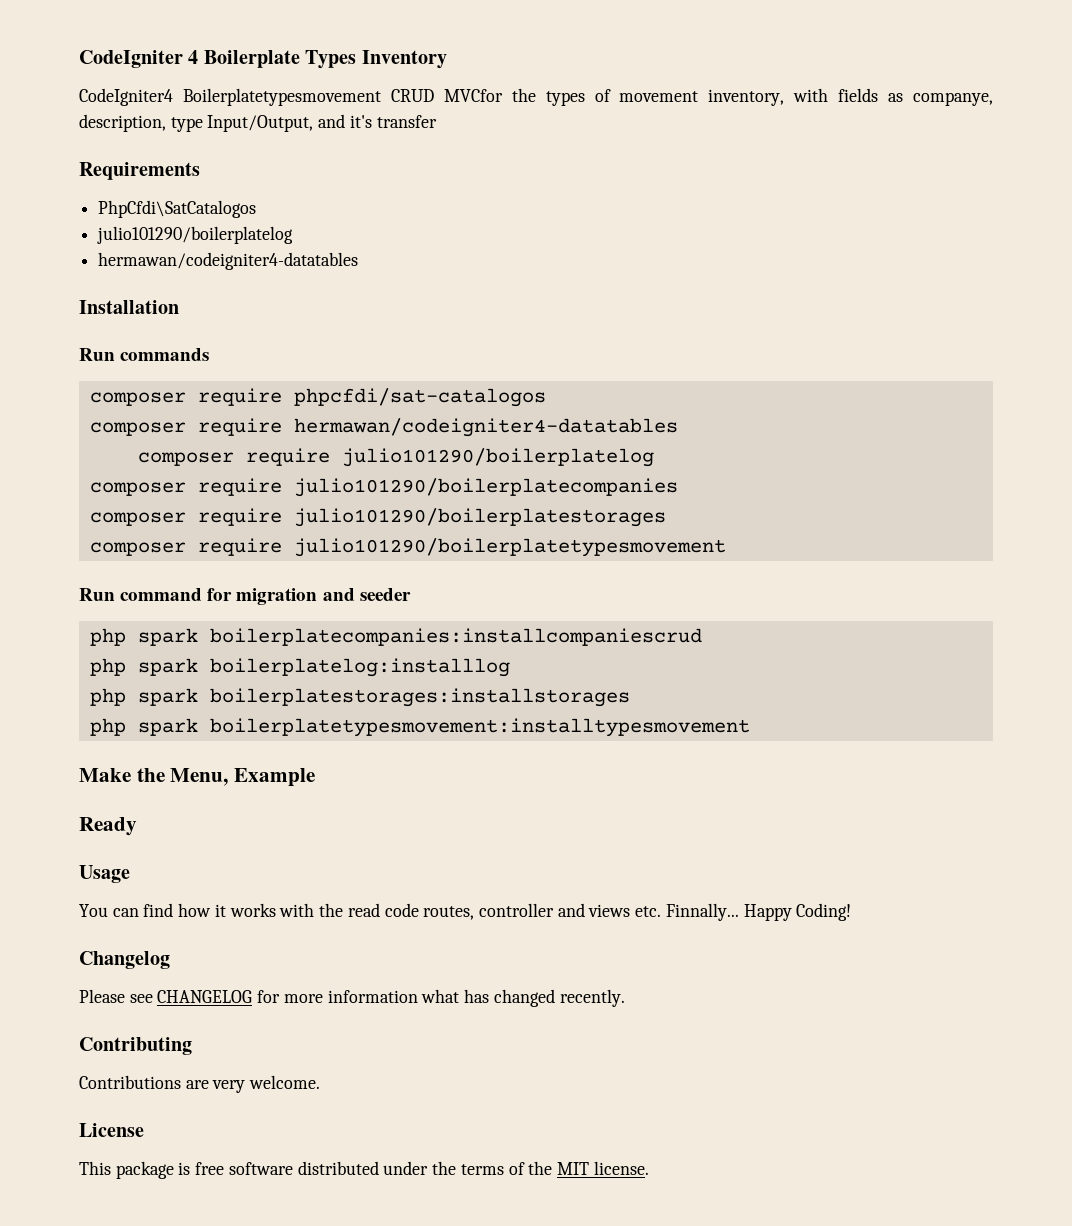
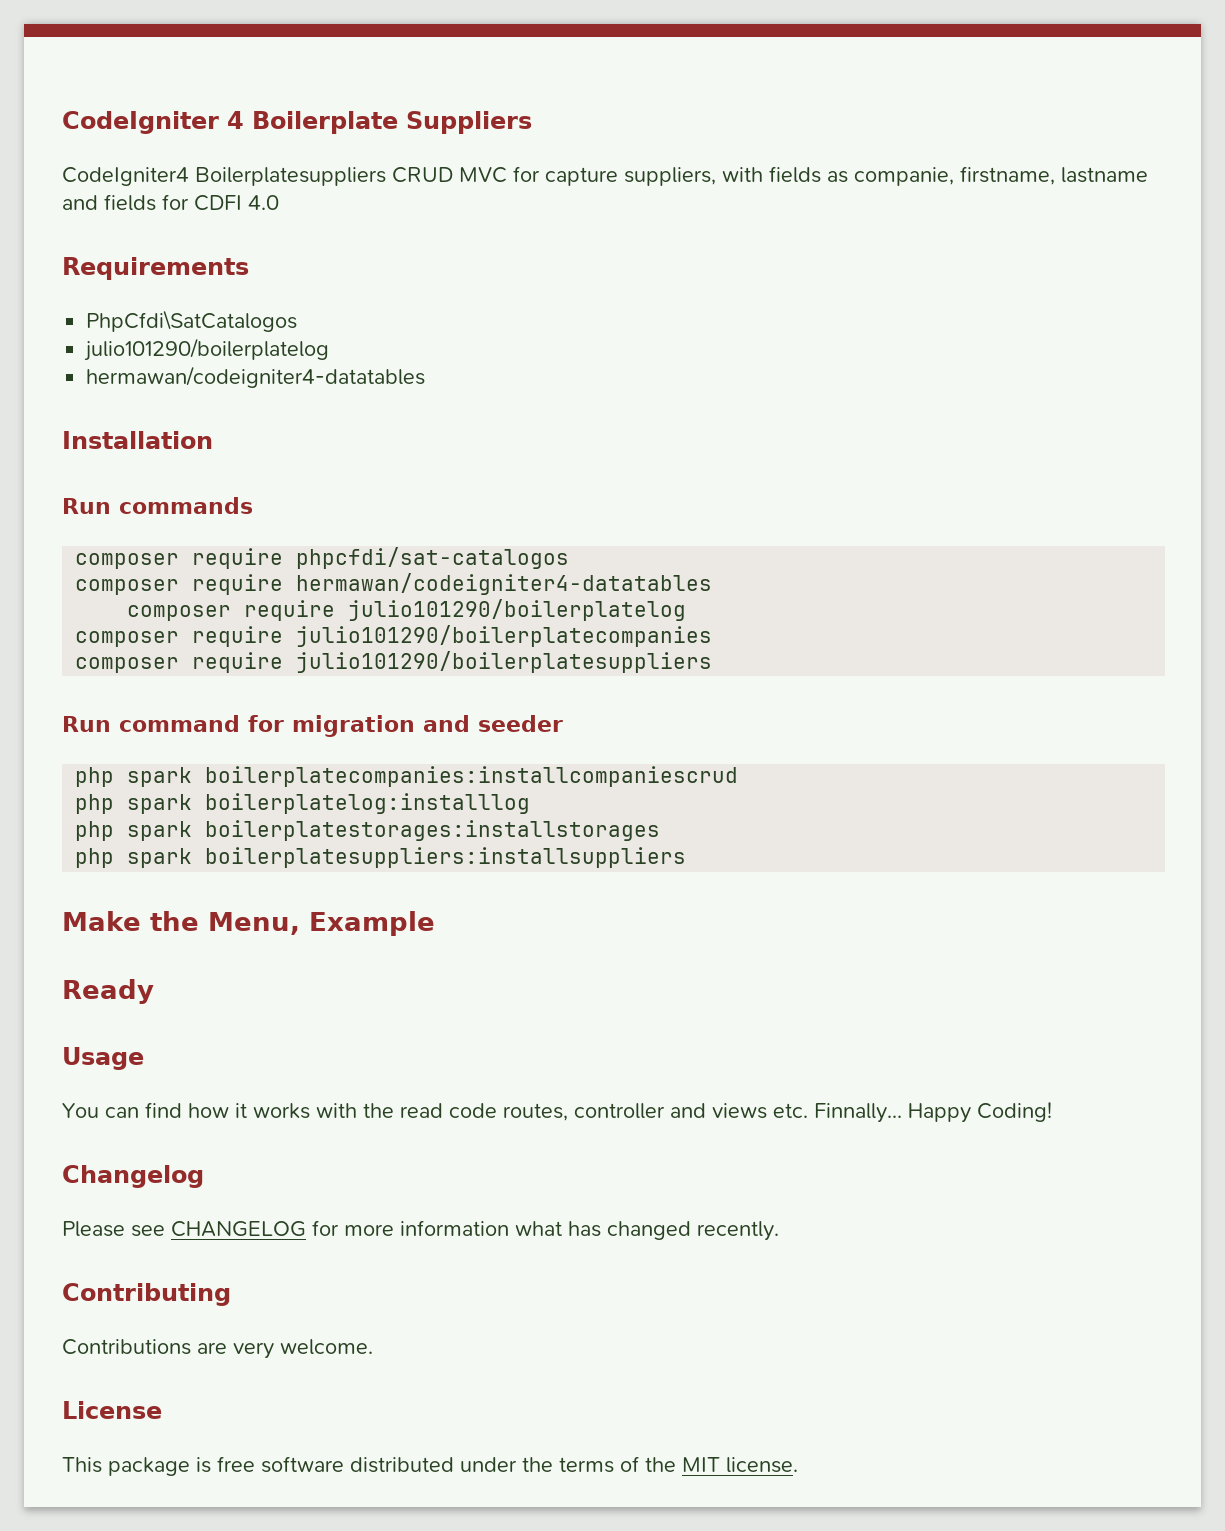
[305,50,447,69] Types Inventory -> [406,111,532,134] Suppliers
[182,88,993,106] [79,114,437,132] Boilerplatetypesmovement CRUD MVCfor the types of movement inventory, with fields as companye, description, type Input/Output, and it's transfer -> [195,166,1148,186] [62,194,279,211] Boilerplatesuppliers CRUD MVC for capture suppliers, with fields as companie, firstname, lastname and fields for CDFI 4.0
[293,508,666,527] [89,538,726,557] julio101290/boilerplatestorages // composer require julio101290/boilerplatetypesmovement -> [296,651,713,673] julio101290/boilerplatesuppliers
[209,718,750,737] boilerplatetypesmovement:installtypesmovement -> [205,847,687,868] boilerplatesuppliers:installsuppliers

